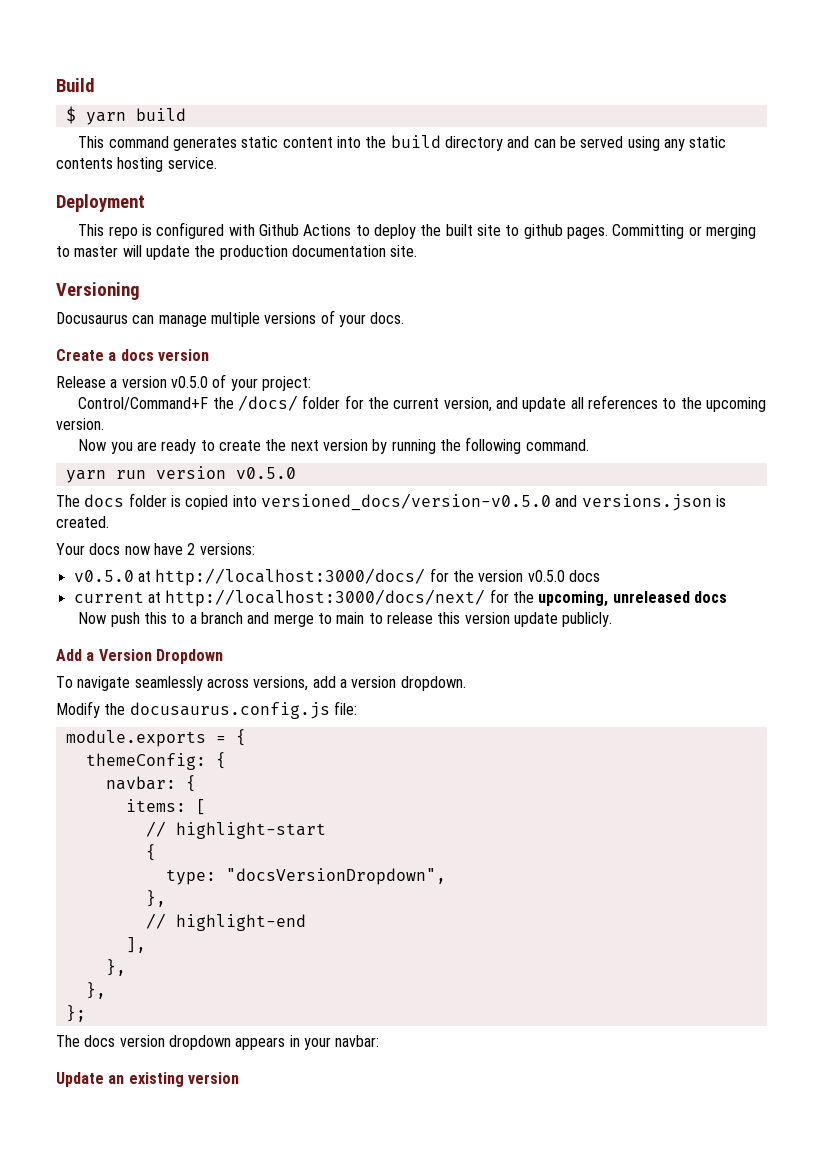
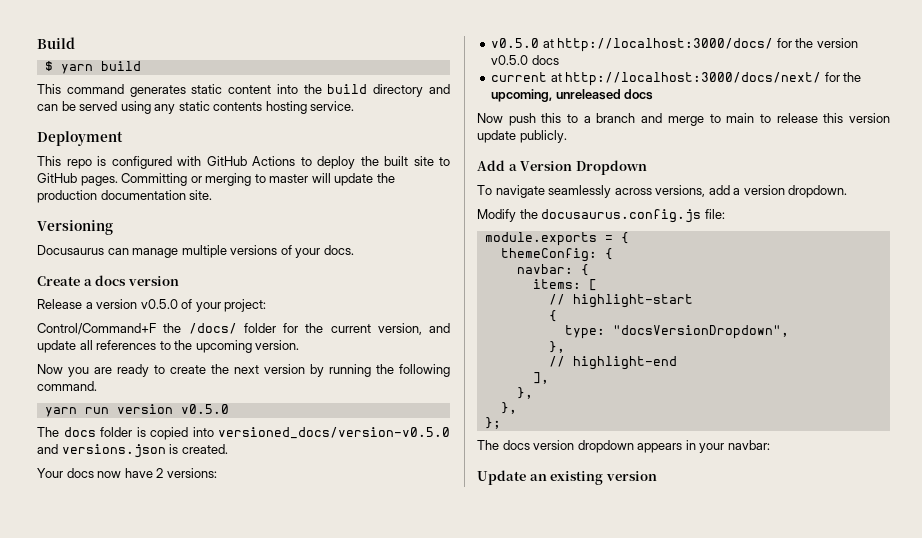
[258,224,299,236] Github -> [206,156,247,166] GitHub
[523,224,563,239] github -> [37,173,77,183] GitHub

